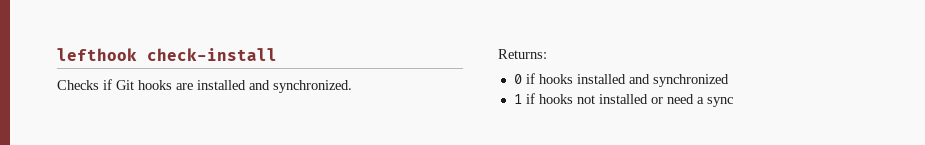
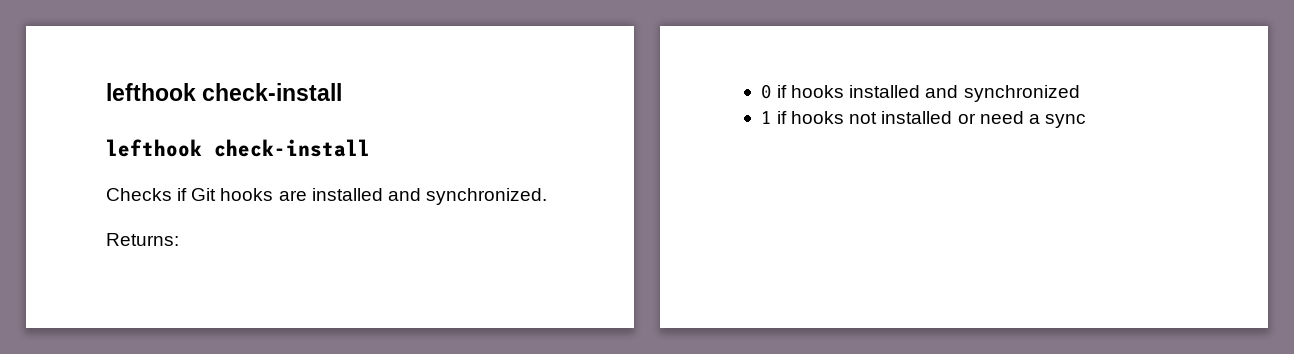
[57,48,277,61] lefthook check-install -> [106,83,343,101] [106,139,370,157] lefthook check-install // lefthook check-install

